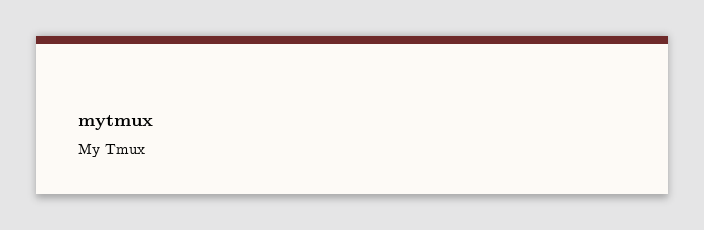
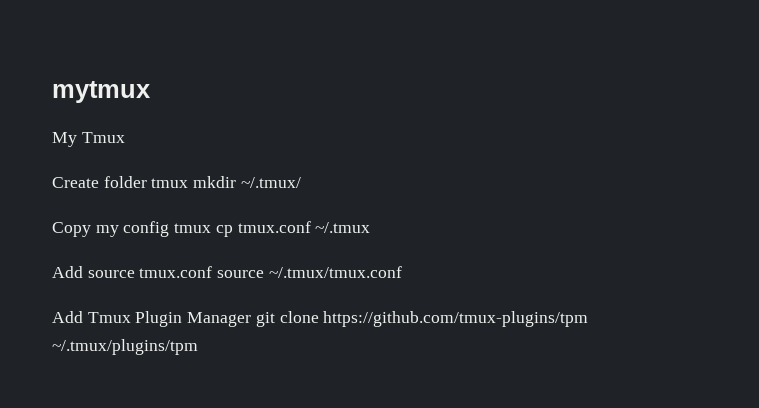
(145, 149) none -> [52,176,301,188] [52,221,371,237] [52,266,402,278] [52,311,589,327] [52,339,198,355] // Create folder tmux mkdir ~/.tmux/ // Copy my config tmux cp tmux.conf ~/.tmux // Add source tmux.conf source ~/.tmux/tmux.conf // Add Tmux Plugin Manager git clone https://github.com/tmux-plugins/tpm ~/.tmux/plugins/tpm

